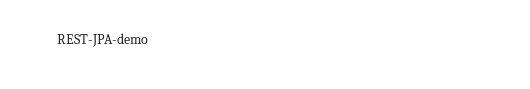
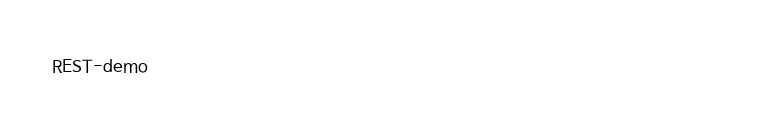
[57,33,148,47] REST-JPA-demo -> [52,59,148,73] REST-demo

